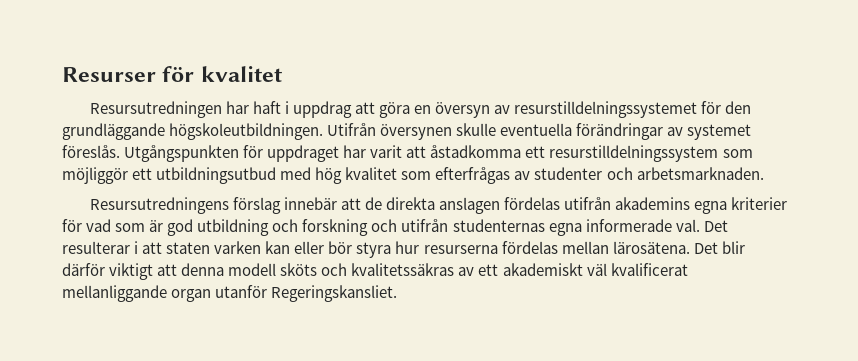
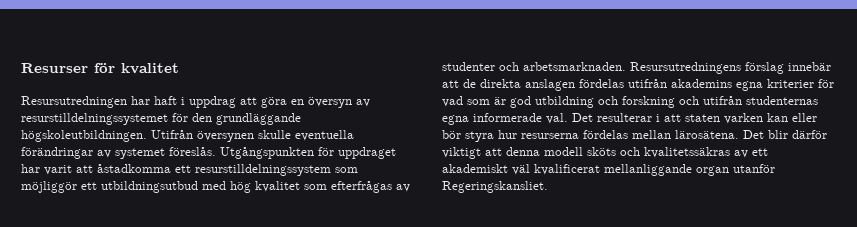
(764, 173) // -> (626, 66) none

